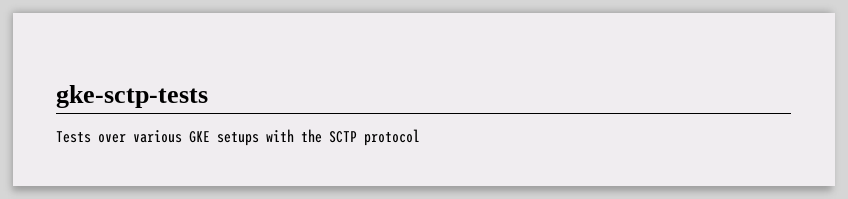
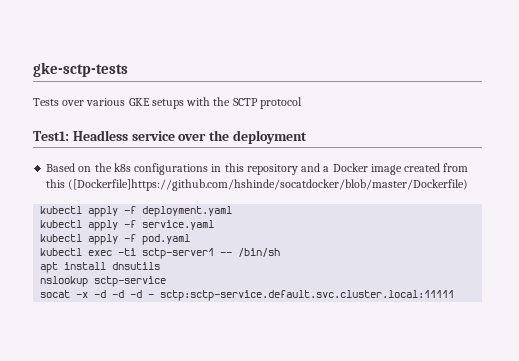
(420, 137) none -> [33,130,307,144] [46,163,469,175] [46,179,469,191] [40,206,233,217] [40,220,215,231] [40,234,191,245] [40,248,281,259] [40,262,161,273] [40,276,167,287] [40,290,455,301] // Test1: Headless service over the deployment // Based on the k8s configurations in this repository and a Docker image created from this ([Dockerfile]https://github.com/hshinde/socatdocker/blob/master/Dockerfile) // kubectl apply -f deployment.yaml // kubectl apply -f service.yaml // kubectl apply -f pod.yaml // kubectl exec -ti sctp-server1 -- /bin/sh // apt install dnsutils // nslookup sctp-service // socat -x -d -d -d - sctp:sctp-service.default.svc.cluster.local:11111

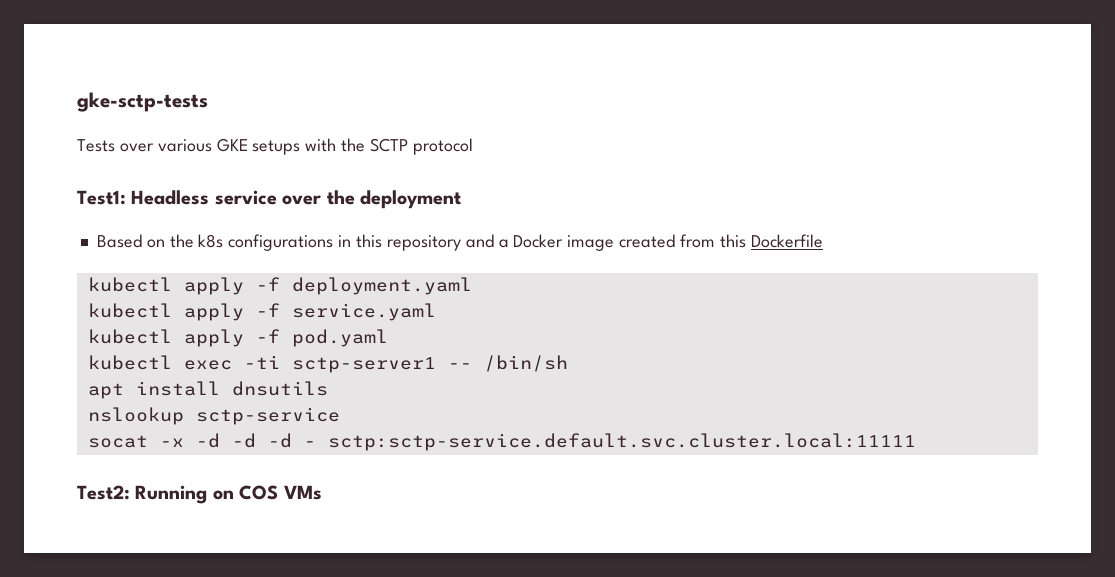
[68,179,469,191] ([Dockerfile]https://github.com/hshinde/socatdocker/blob/master/Dockerfile) -> [750,234,823,248] Dockerfile
(455, 295) none -> [77,485,322,504] // Test2: Running on COS VMs

